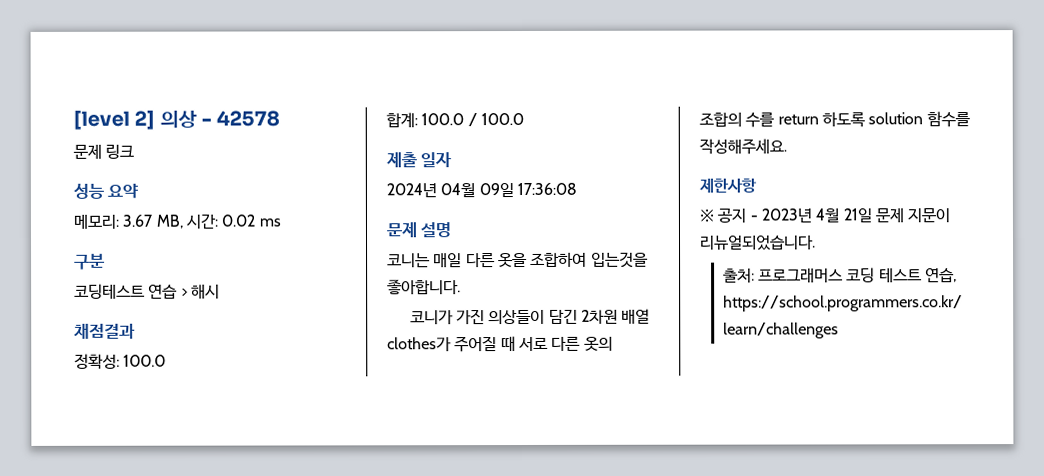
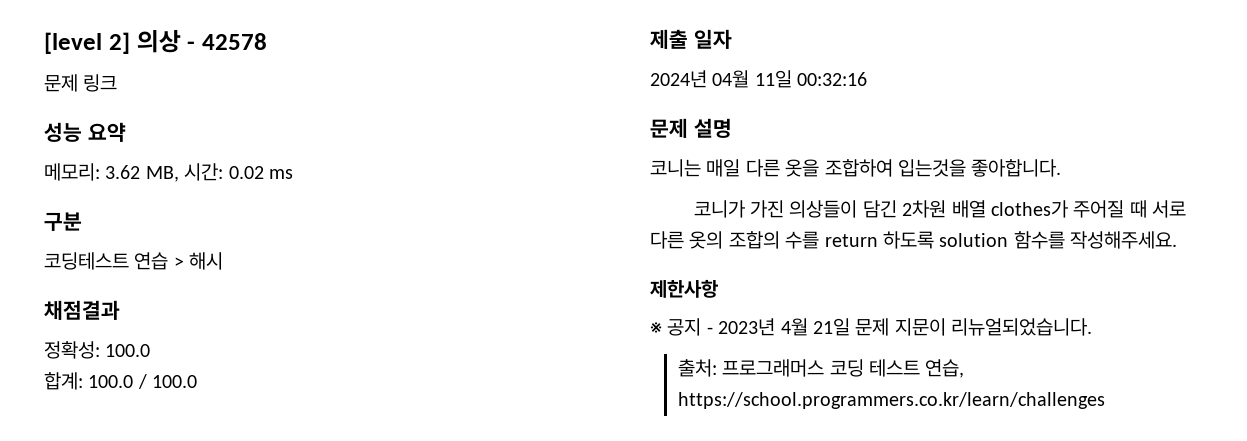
[122,214,153,227] 3.67 -> [105,165,141,179] 3.62
[478,182,577,198] 09일 17:36:08 -> [754,70,868,88] 11일 00:32:16

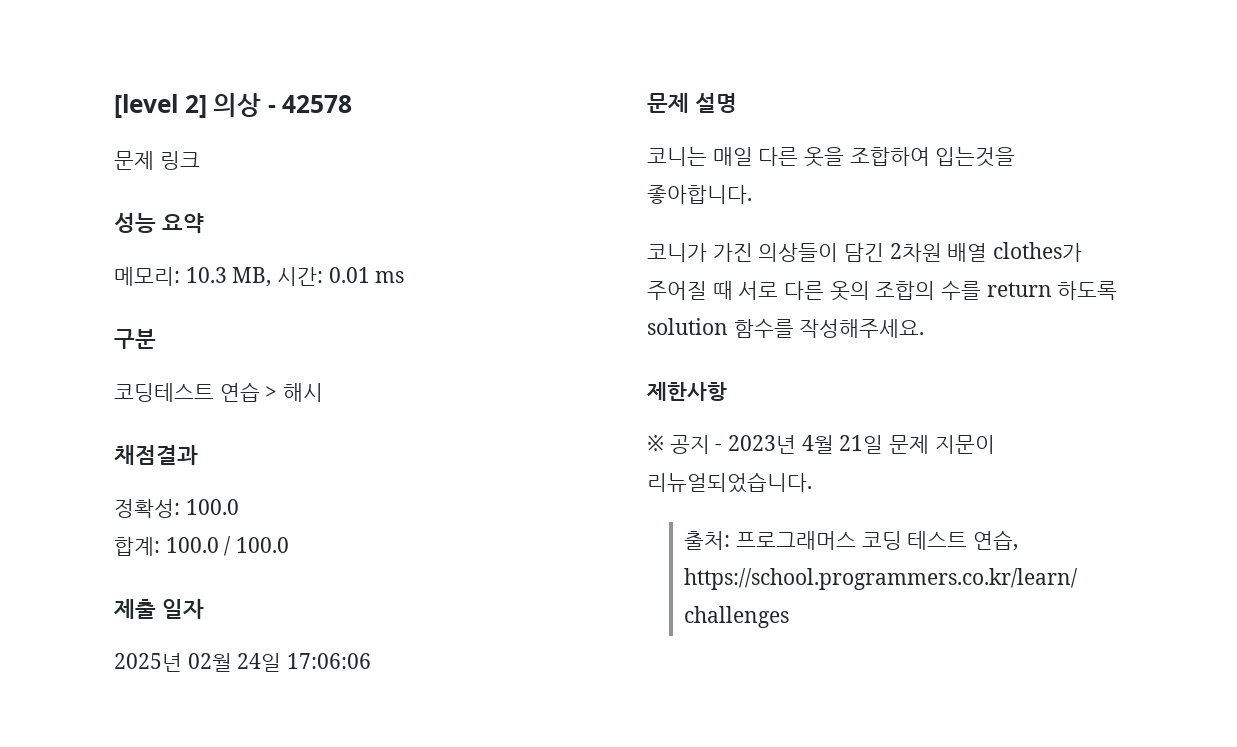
[105,165,141,179] 3.62 -> [185,267,227,283] 10.3
[228,166,264,179] 0.02 -> [328,267,370,283] 0.01
[650,70,868,88] 2024년 04월 11일 00:32:16 -> [114,653,372,672] 2025년 02월 24일 17:06:06

